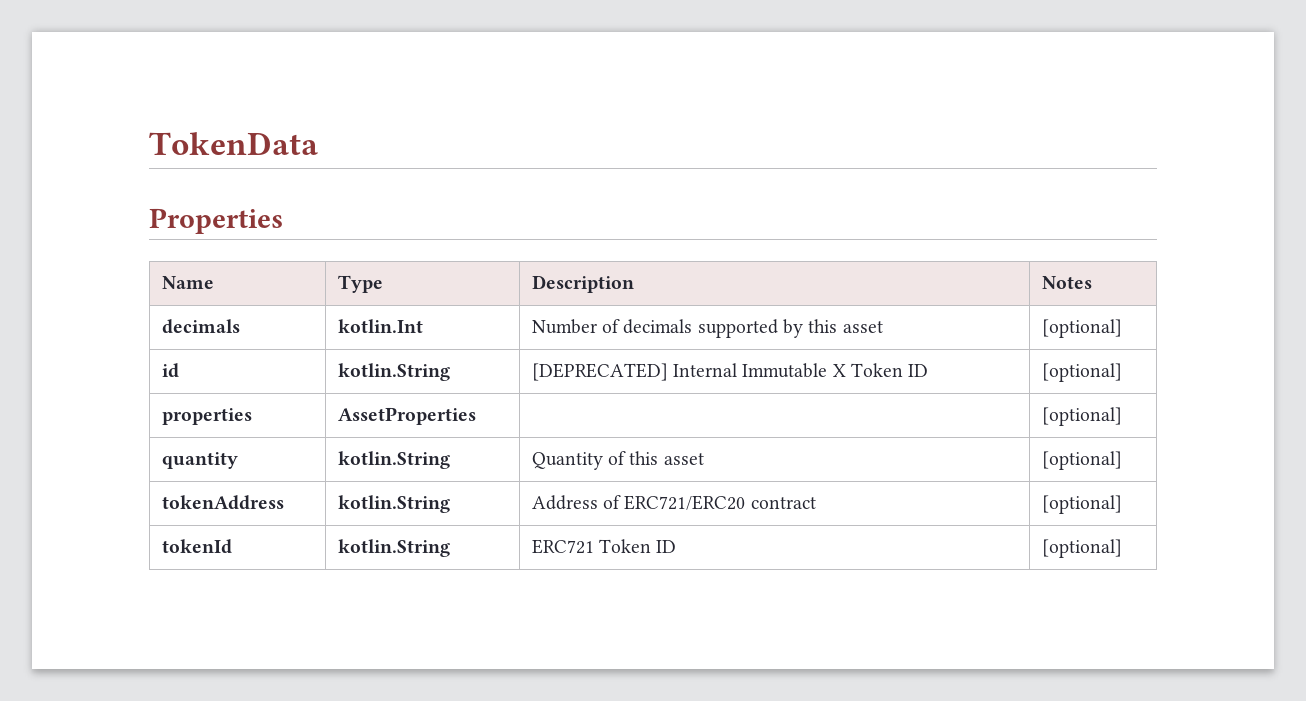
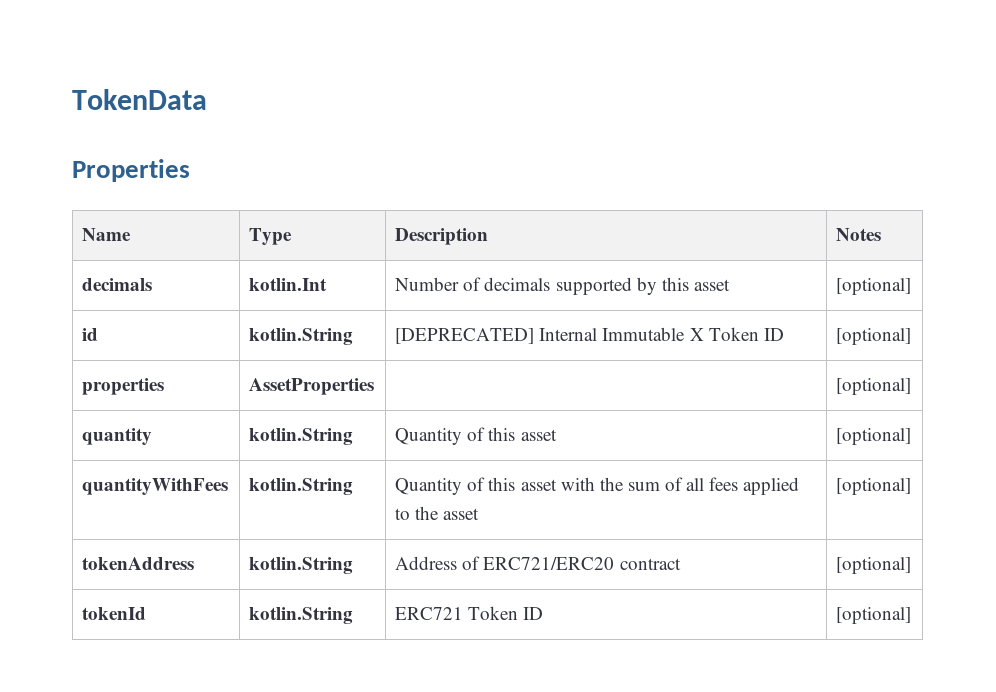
(1122, 460) none -> [82,478,229,495] [249,478,354,495] [395,477,800,495] [395,506,480,520] [836,478,912,495] // quantityWithFees | kotlin.String | Quantity of this asset with the sum of all fees applied to the asset | [optional]

